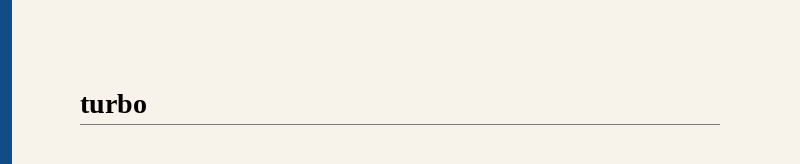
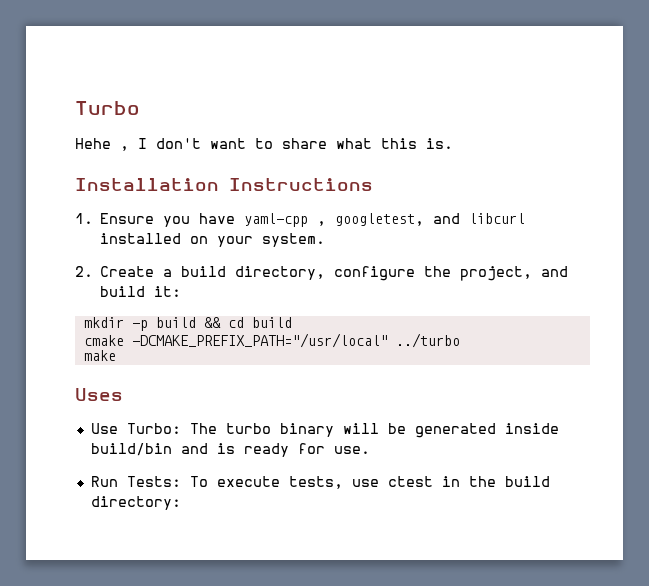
[80,94,147,113] turbo -> [75,101,140,115] [75,138,453,151] [75,178,373,191] [75,213,526,227] [100,233,326,247] [75,266,569,281] [100,286,182,297] [83,317,292,331] [83,333,460,348] [83,350,116,361] [75,388,123,401] [90,423,559,438] [90,443,370,457] [90,476,550,489] [90,496,181,510] Turbo // Hehe , I don't want to share what this is. // Installation Instructions // 1. Ensure you have yaml-cpp , googletest, and libcurl installed on your system. // 2. Create a build directory, configure the project, and build it: // mkdir -p build && cd build // cmake -DCMAKE_PREFIX_PATH="/usr/local" ../turbo // make // Uses // Use Turbo: The turbo binary will be generated inside build/bin and is ready for use. // Run Tests: To execute tests, use ctest in the build directory:

